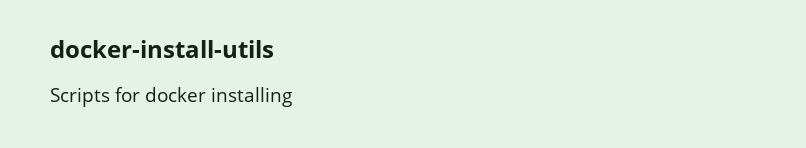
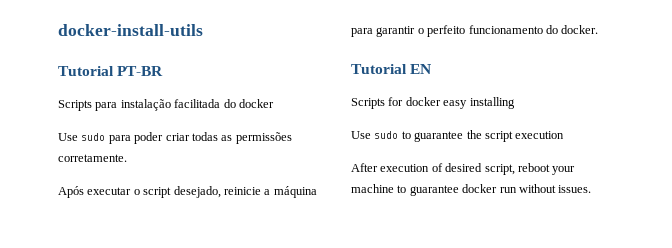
(274, 49) none -> [58,66,164,76] [58,99,274,111] [58,132,292,144] [58,154,127,162] [58,186,317,198] [351,25,599,37] [351,64,432,74] // Tutorial PT-BR // Scripts para instalação facilitada do docker // Use sudo para poder criar todas as permissões corretamente. // Após executar o script desejado, reinicie a máquina para garantir o perfeito funcionamento do docker. // Tutorial EN
(206, 94) none -> [443,100,468,109] easy
(292, 97) none -> [351,130,565,142] [351,163,576,175] [351,184,592,196] // Use sudo to guarantee the script execution // After execution of desired script, reboot your machine to guarantee docker run without issues.

